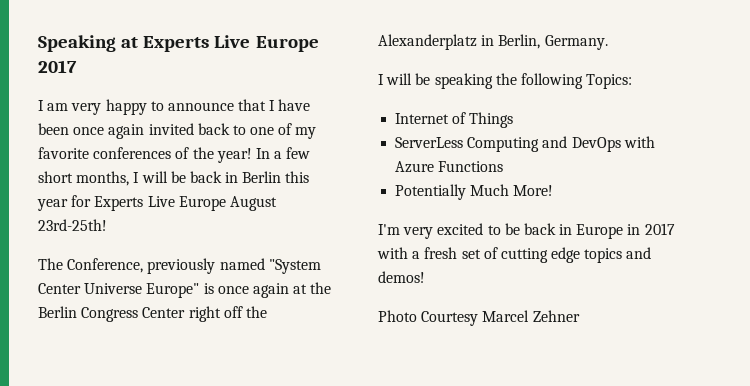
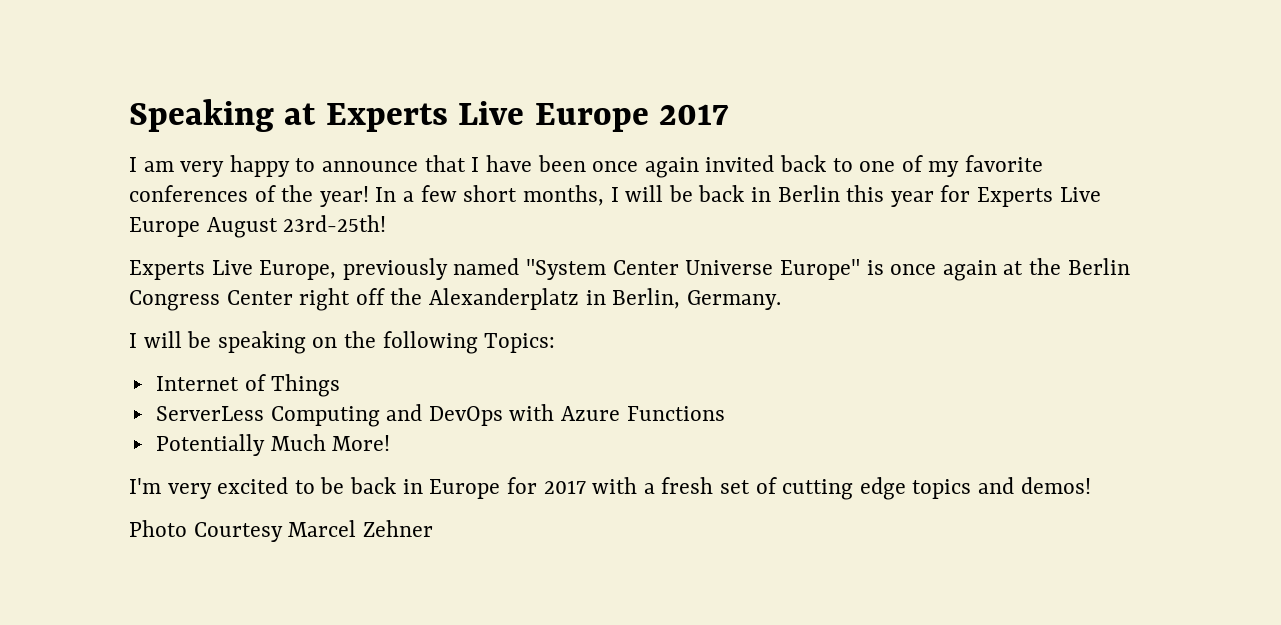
[38,258,144,273] The Conference, -> [129,260,337,280] Experts Live Europe,
(493, 81) none -> [312,337,338,348] on
[627,224,641,235] in -> [506,477,537,494] for

